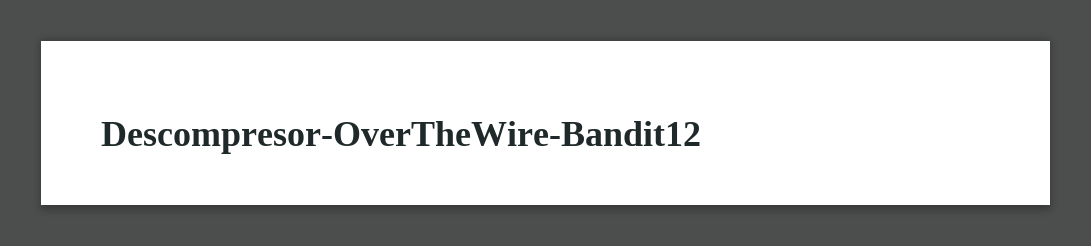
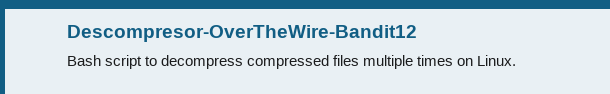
(701, 137) none -> [67,55,517,69] // Bash script to decompress compressed files multiple times on Linux.

